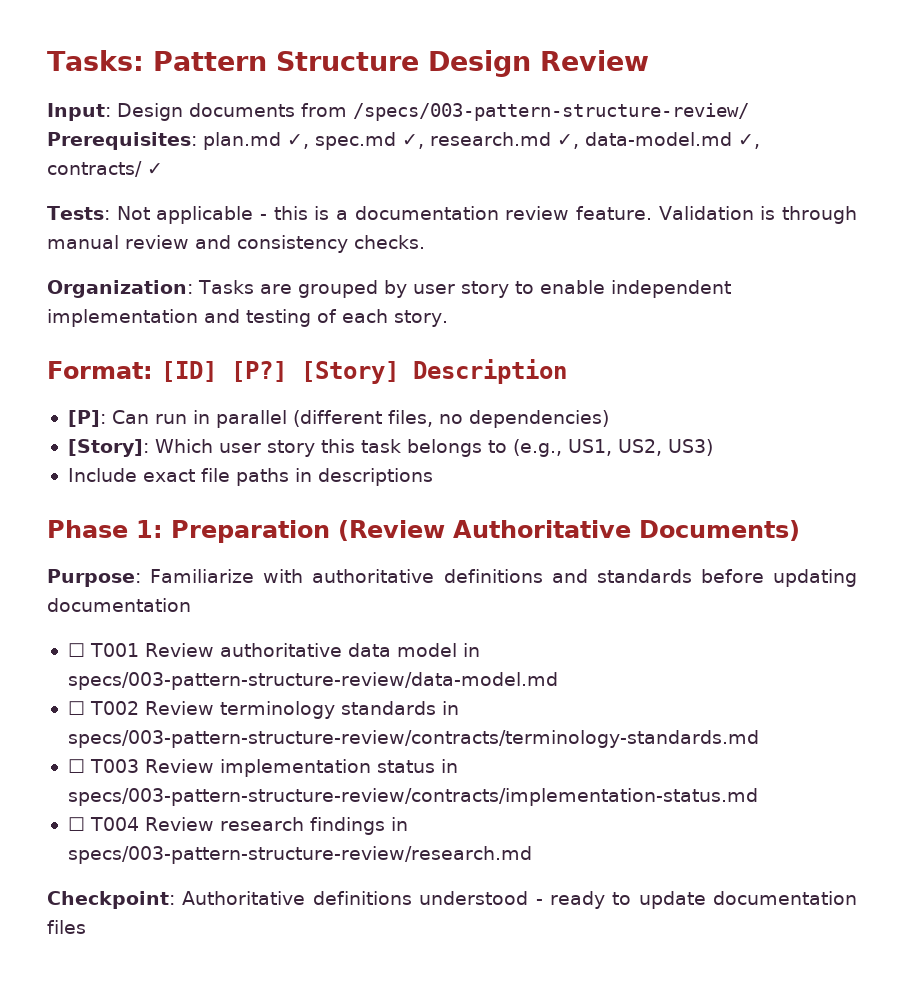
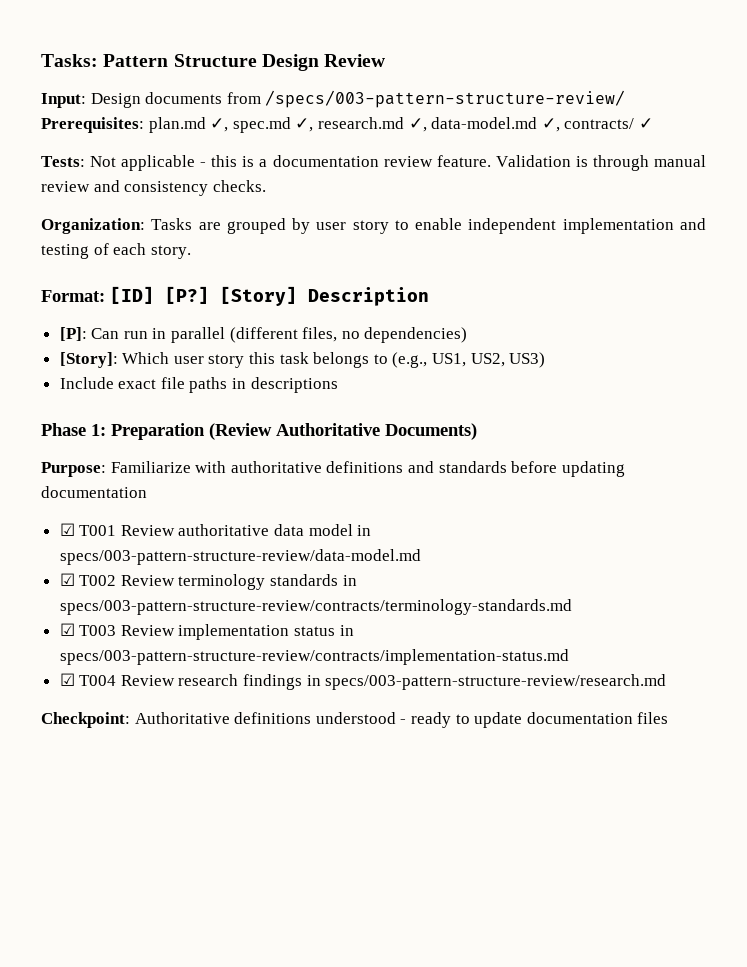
[67,643,85,657] ☐ -> [59,523,75,536] ☑
[67,701,85,715] ☐ -> [59,573,75,586] ☑
[67,759,85,773] ☐ -> [59,623,75,636] ☑
[67,817,85,831] ☐ -> [59,673,75,686] ☑

